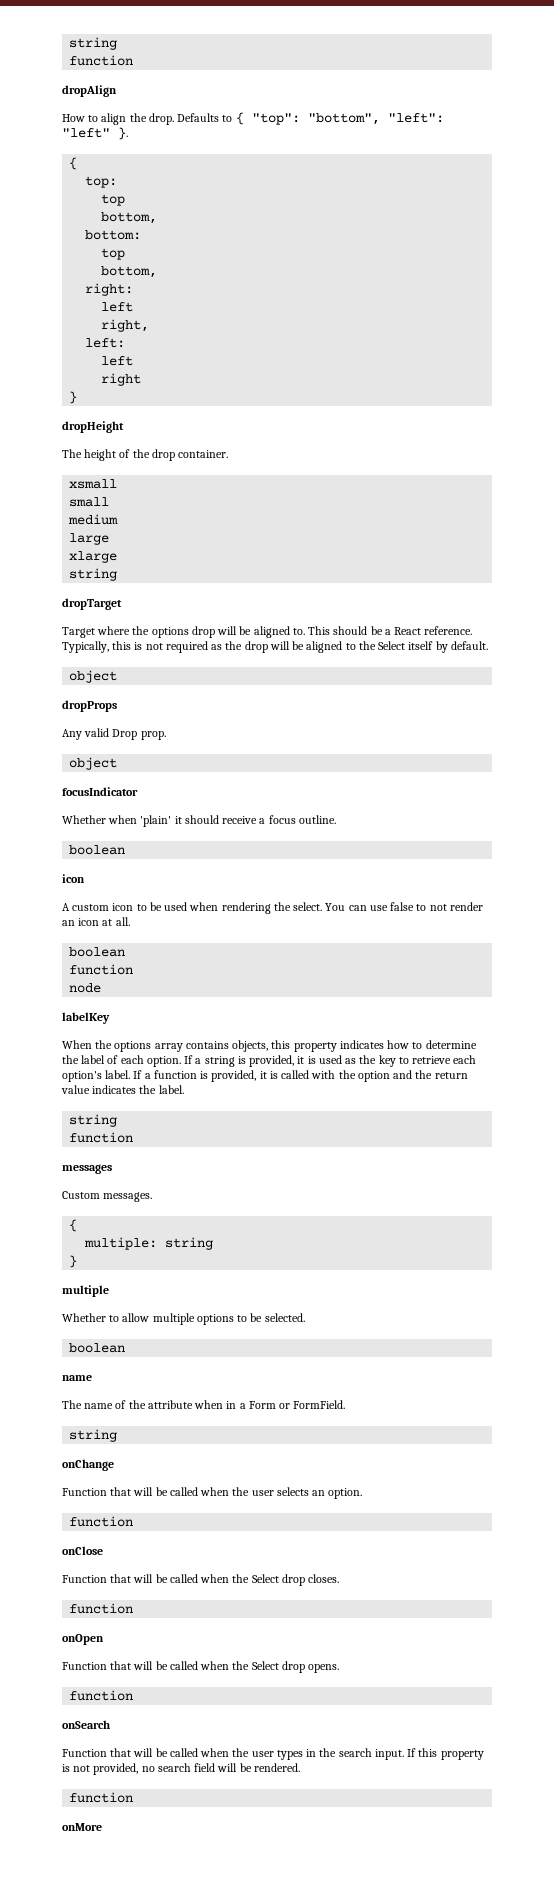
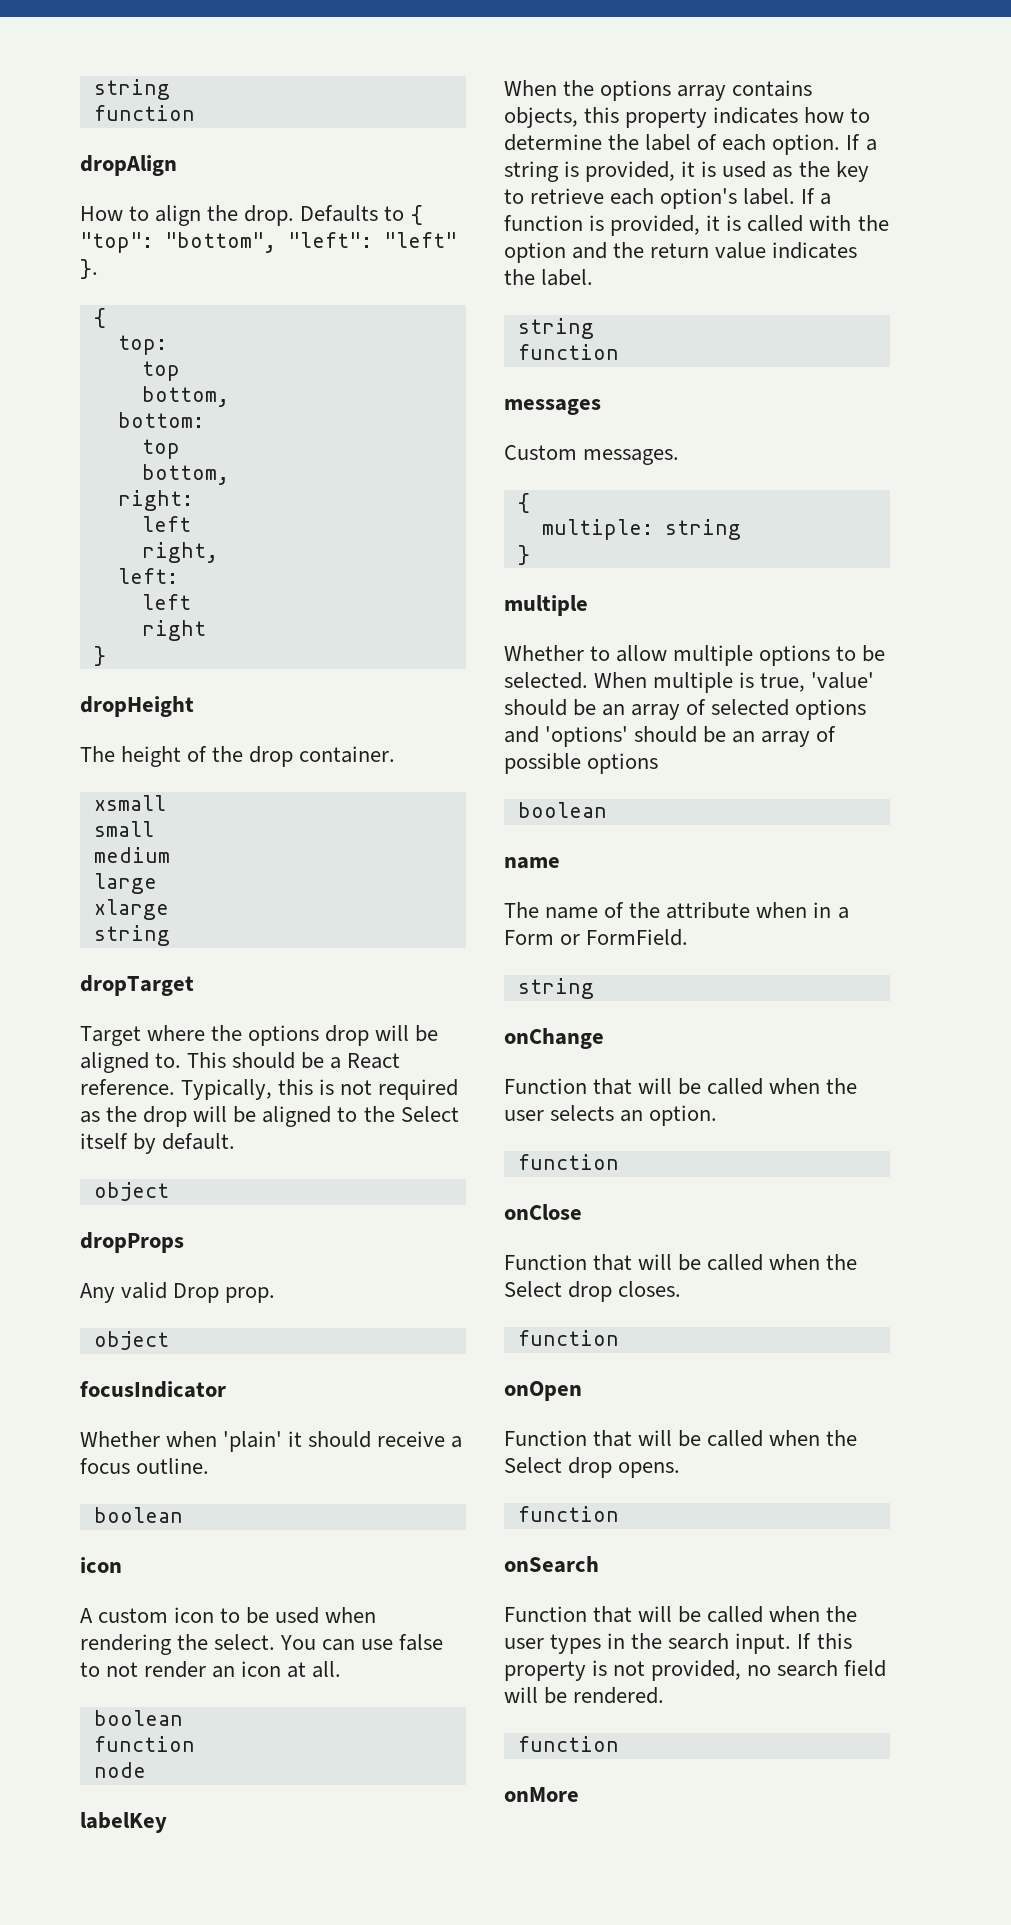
(305, 1317) none -> [594,672,875,693] [504,699,867,720] [504,726,837,747] [504,753,659,774] When multiple is true, 'value' should be an array of selected options and 'options' should be an array of possible options

